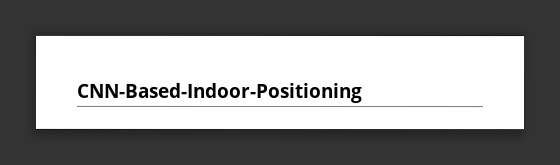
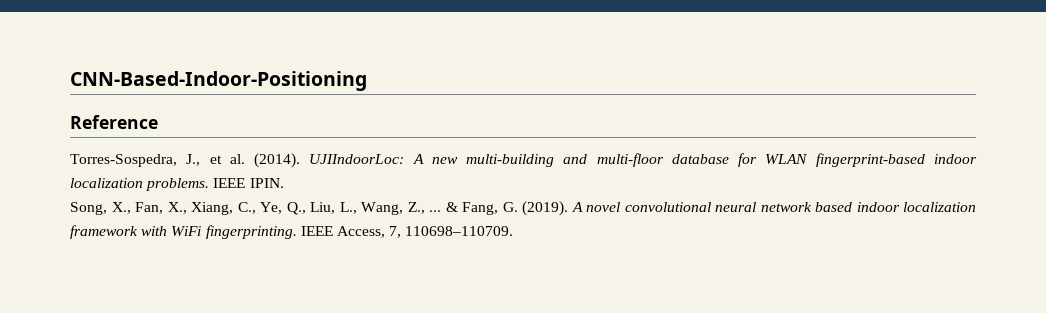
(362, 93) none -> [70,115,158,129] [70,153,977,168] [70,178,284,191] [70,201,976,216] [70,225,514,239] // Reference // Torres-Sospedra, J., et al. (2014). UJIIndoorLoc: A new multi-building and multi-floor database for WLAN fingerprint-based indoor localization problems. IEEE IPIN. // Song, X., Fan, X., Xiang, C., Ye, Q., Liu, L., Wang, Z., ... & Fang, G. (2019). A novel convolutional neural network based indoor localization framework with WiFi fingerprinting. IEEE Access, 7, 110698–110709.

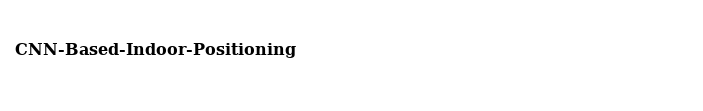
[70,115,158,129] [70,153,977,168] [70,178,284,191] [70,201,976,216] [70,225,514,239] // Reference // Torres-Sospedra, J., et al. (2014). UJIIndoorLoc: A new multi-building and multi-floor database for WLAN fingerprint-based indoor localization problems. IEEE IPIN. // Song, X., Fan, X., Xiang, C., Ye, Q., Liu, L., Wang, Z., ... & Fang, G. (2019). A novel convolutional neural network based indoor localization framework with WiFi fingerprinting. IEEE Access, 7, 110698–110709. -> (296, 50) none

